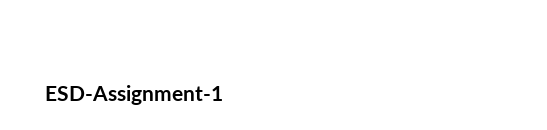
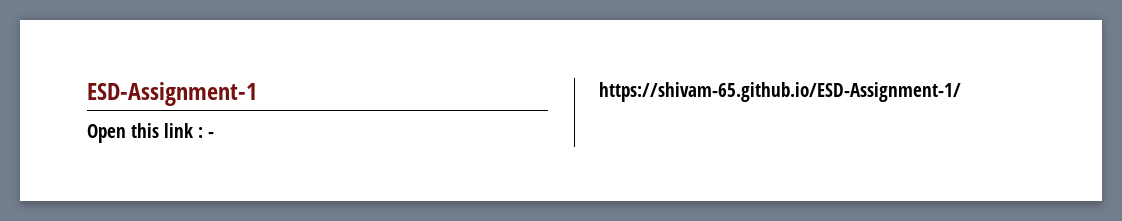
(223, 95) none -> [87,123,214,143] [599,82,961,102] // Open this link : - https://shivam-65.github.io/ESD-Assignment-1/

